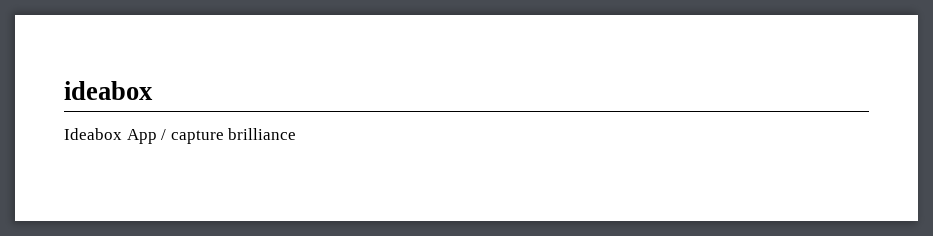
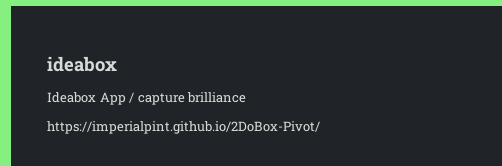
(297, 134) none -> [47,121,320,134] // https://imperialpint.github.io/2DoBox-Pivot/

